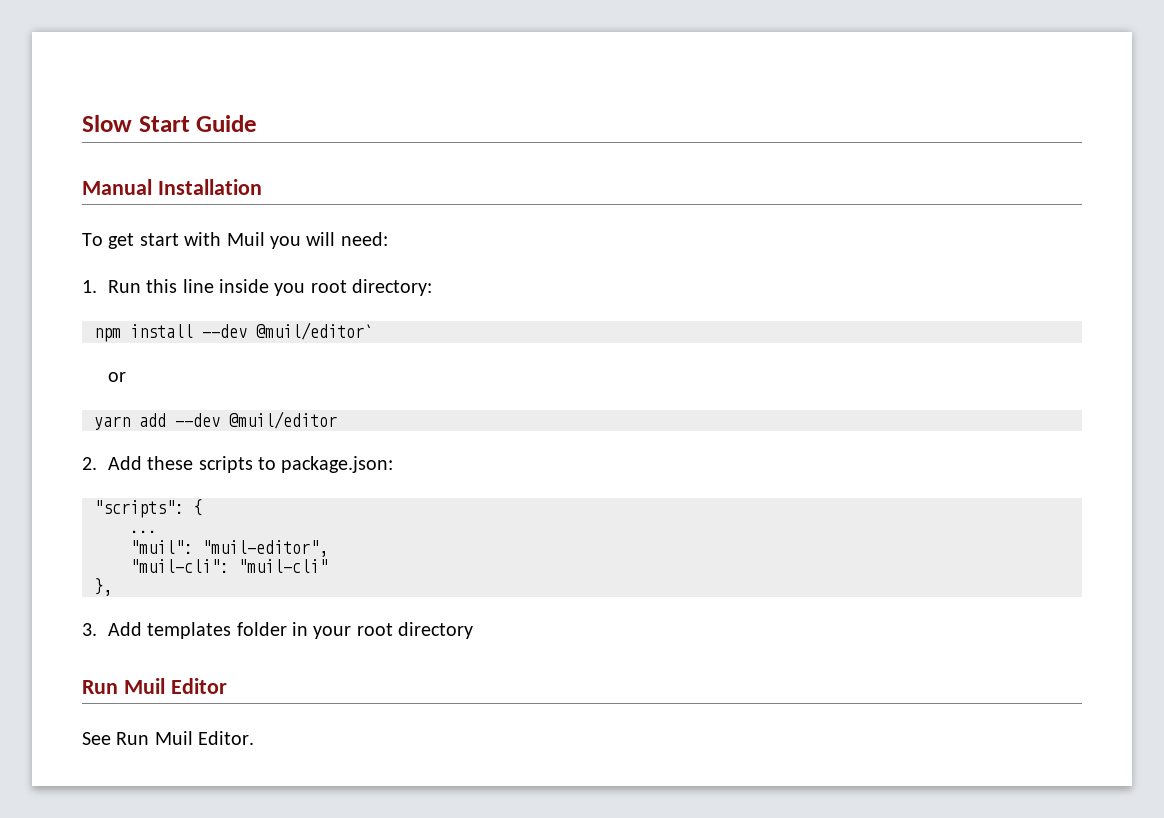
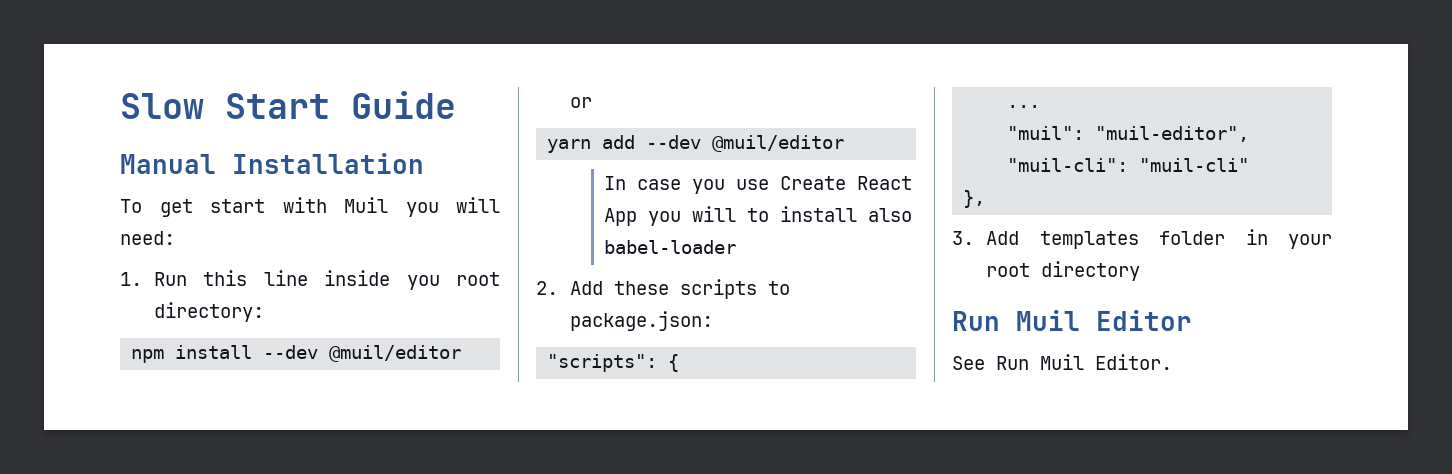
[256,322,373,340] @muil/editor` -> [329,345,462,362] @muil/editor
(337, 420) none -> [604,176,913,194] [604,206,913,226] [604,240,737,254] // In case you use Create React App you will to install also babel-loader

